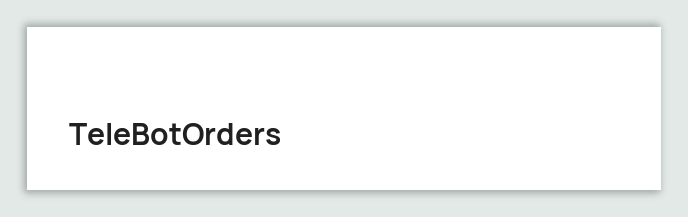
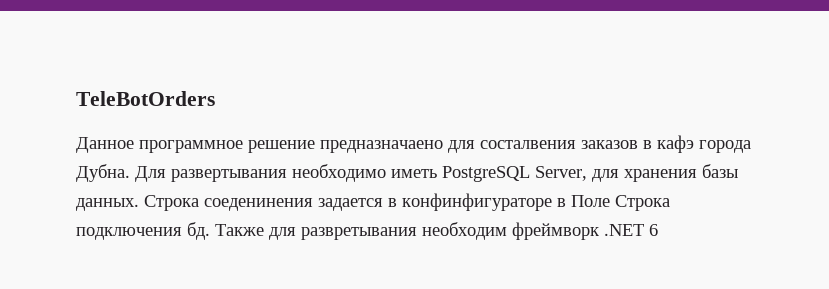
(281, 134) none -> [76,135,751,153] [76,164,738,182] [76,193,670,211] [76,222,658,240] // Данное программное решение предназначаено для состалвения заказов в кафэ города Дубна. Для развертывания необходимо иметь PostgreSQL Server, для хранения базы данных. Строка соеденинения задается в конфинфигураторе в Поле Строка подключения бд. Также для развретывания необходим фреймворк .NET 6

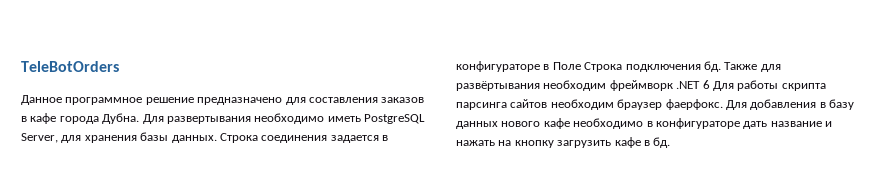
[320,140,576,153] предназначаено для состалвения -> [197,97,378,105] предназначено для составления
[657,135,694,153] кафэ -> [30,113,57,124] кафе
[204,198,313,211] соеденинения -> [261,135,328,143] соединения
[402,193,552,211] конфинфигураторе -> [456,61,540,72] конфигураторе
[301,227,417,240] развретывания -> [456,81,540,91] развёртывания
(658, 230) none -> [712,80,826,91] [456,99,854,110] [456,118,832,129] [456,137,671,148] Для работы скрипта парсинга сайтов необходим браузер фаерфокс. Для добавления в базу данных нового кафе необходимо в конфигураторе дать название и нажать на кнопку загрузить кафе в бд.

